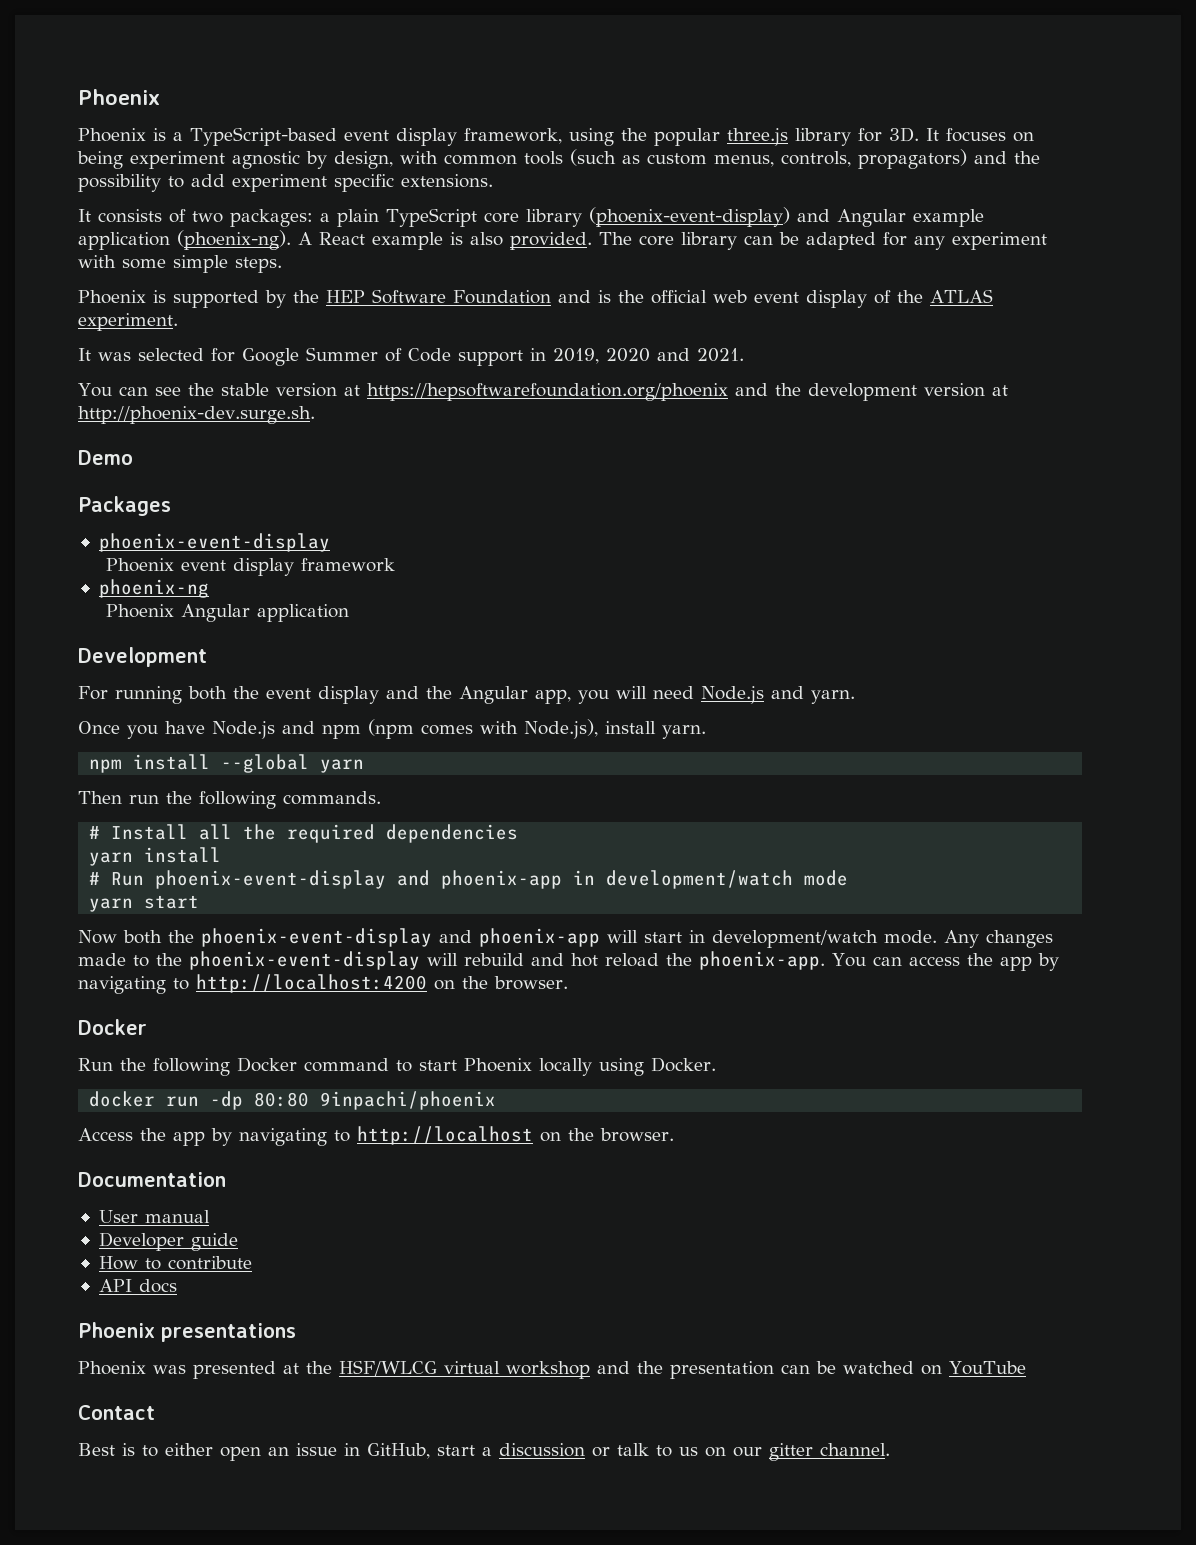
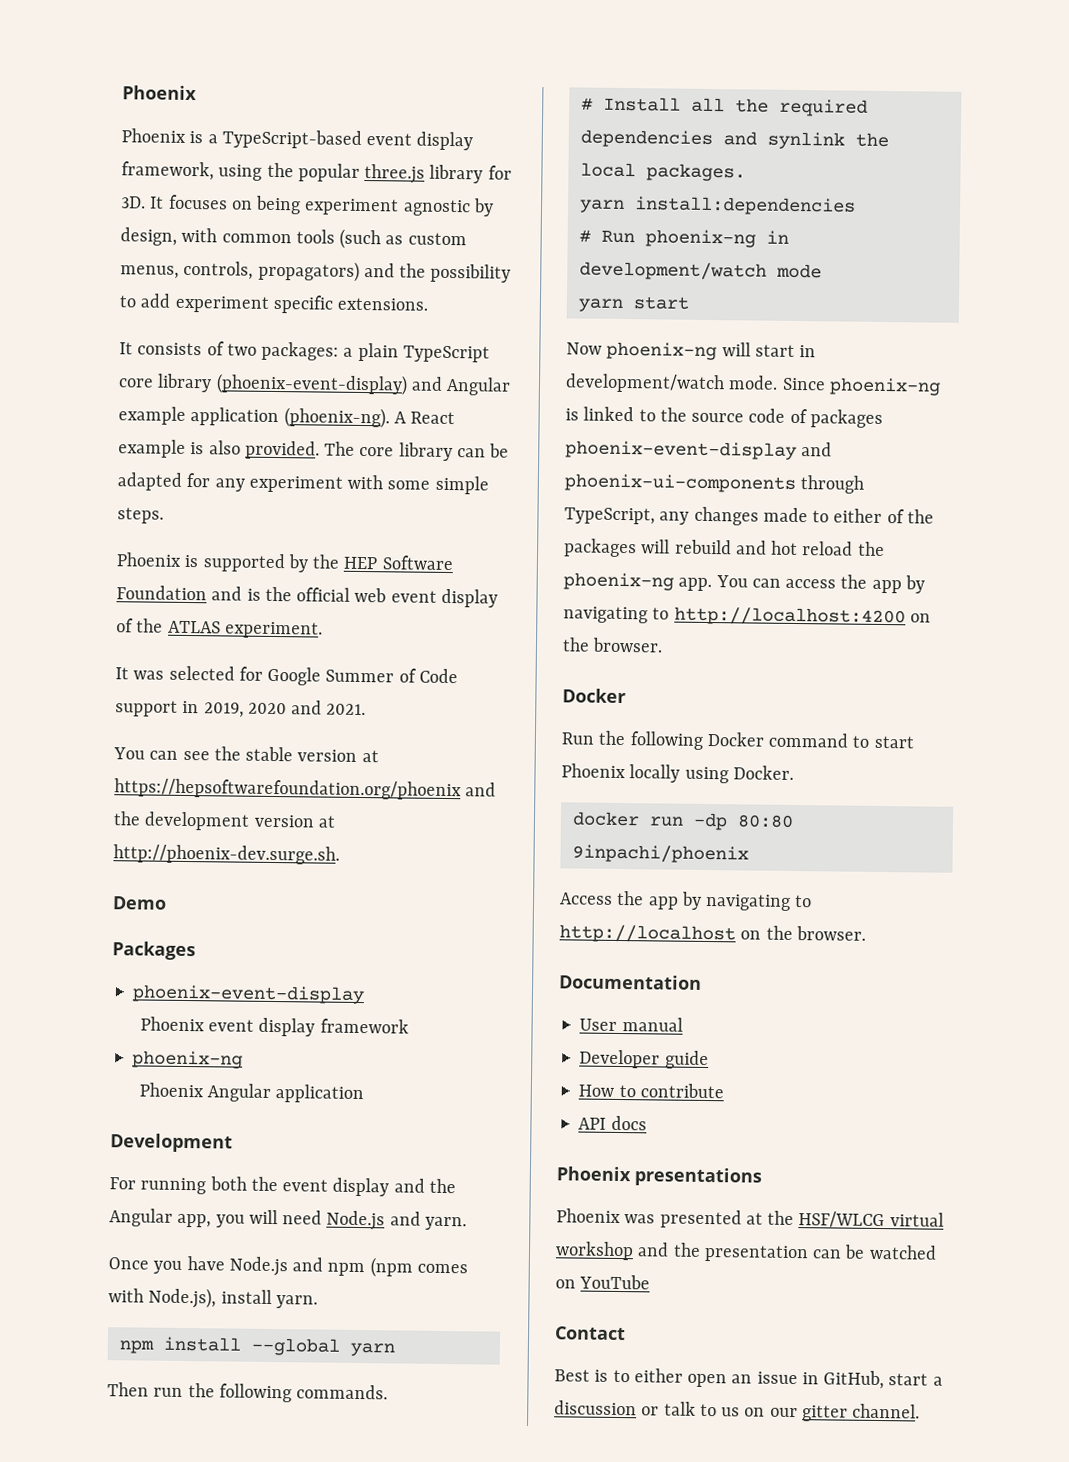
[89,847,222,866] // yarn install -> [722,131,889,150] [579,162,746,182] [578,196,856,216] and synlink the local packages. // yarn install:dependencies
[155,870,563,889] phoenix-event-display and phoenix-app -> [644,229,756,248] phoenix-ng
[123,928,600,947] both the phoenix-event-display and phoenix-app -> [606,341,718,361] phoenix-ng
[944,930,1053,948] [78,951,420,970] Any changes made to the phoenix-event-display -> [781,377,941,396] [565,406,883,428] [565,440,833,460] [564,473,865,494] [564,506,934,526] [564,538,637,558] Since phoenix-ng is linked to the source code of packages phoenix-event-display and phoenix-ui-components through TypeScript, any changes made to either of the packages
[699,951,825,970] phoenix-app. -> [563,572,713,592] phoenix-ng app.

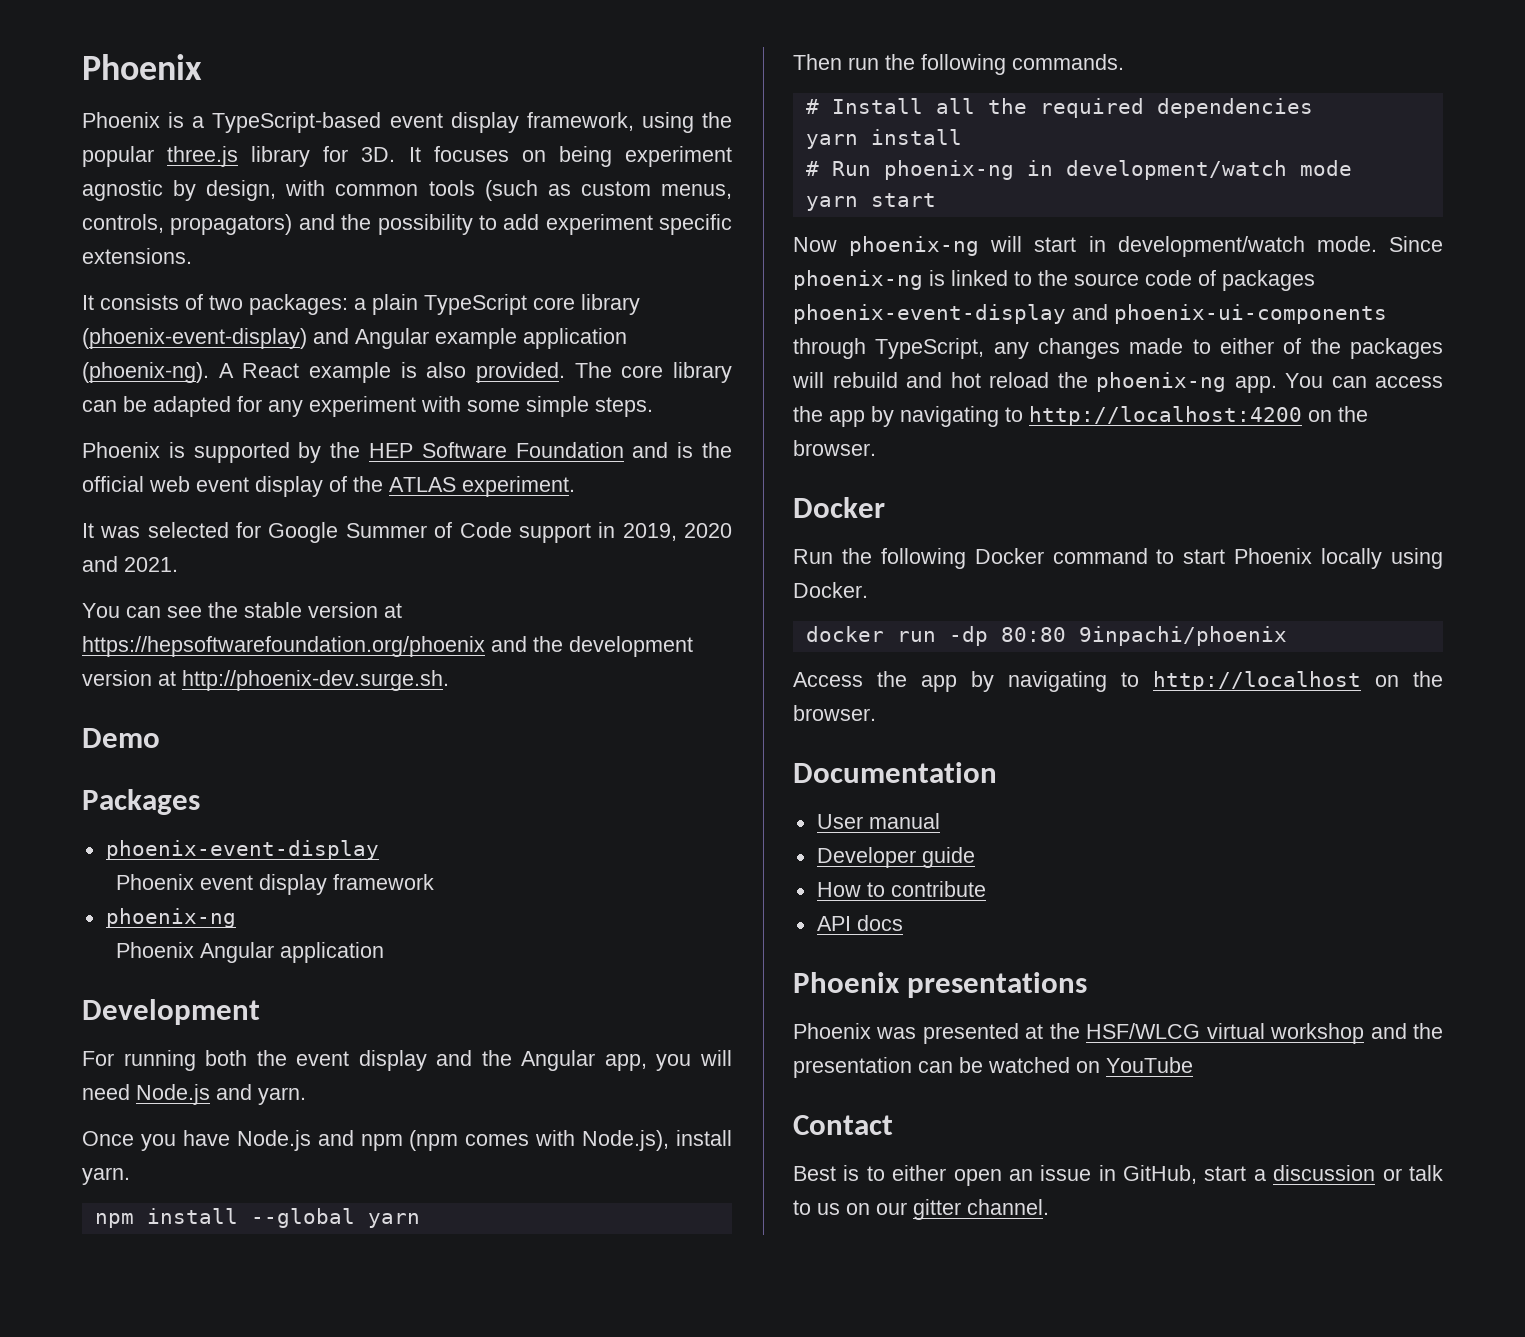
[722,131,889,150] [579,162,746,182] [578,196,856,216] and synlink the local packages. // yarn install:dependencies -> [805,129,962,149] // yarn install

